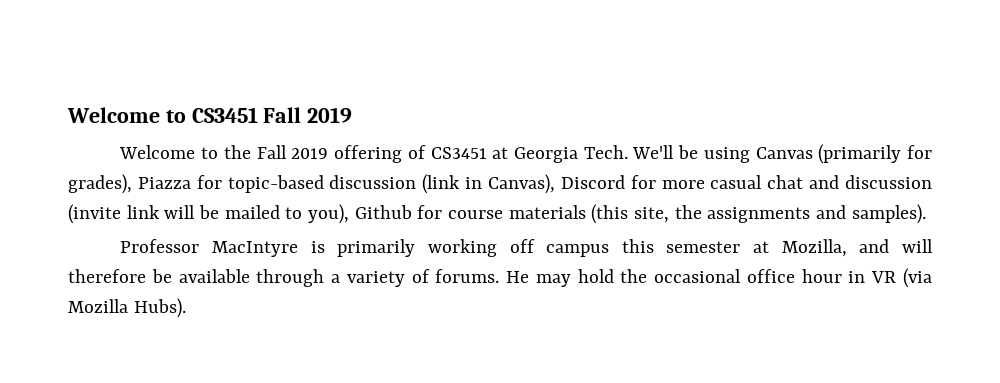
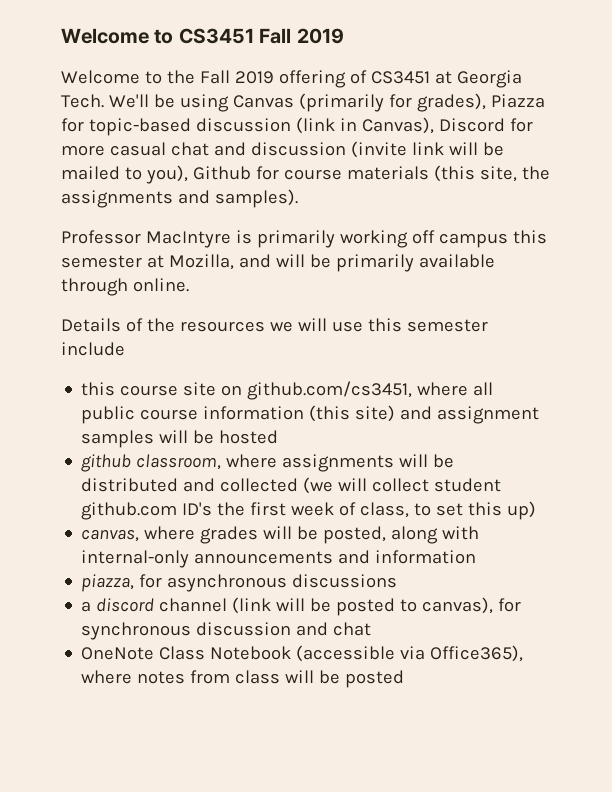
[68,268,932,288] [68,298,186,318] therefore be available through a variety of forums. He may hold the occasional office hour in VR (via Mozilla Hubs). -> [309,254,495,272] [61,278,189,296] [61,318,488,332] [61,342,125,356] [81,381,494,400] [81,405,540,424] [81,430,279,448] [81,454,455,472] [81,477,502,494] [81,501,537,520] [81,526,480,544] [81,550,477,568] [81,574,398,592] [81,597,522,616] [81,622,372,640] [81,645,524,662] [81,670,405,688] be primarily available through online. // Details of the resources we will use this semester include // this course site on github.com/cs3451, where all public course information (this site) and assignment samples will be hosted // github classroom, where assignments will be distributed and collected (we will collect student github.com ID's the first week of class, to set this up) // canvas, where grades will be posted, along with internal-only announcements and information // piazza, for asynchronous discussions // a discord channel (link will be posted to canvas), for synchronous discussion and chat // OneNote Class Notebook (accessible via Office365), where notes from class will be posted

